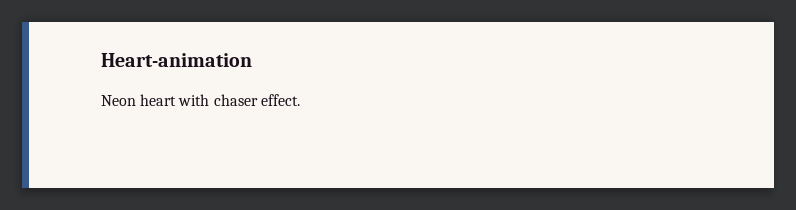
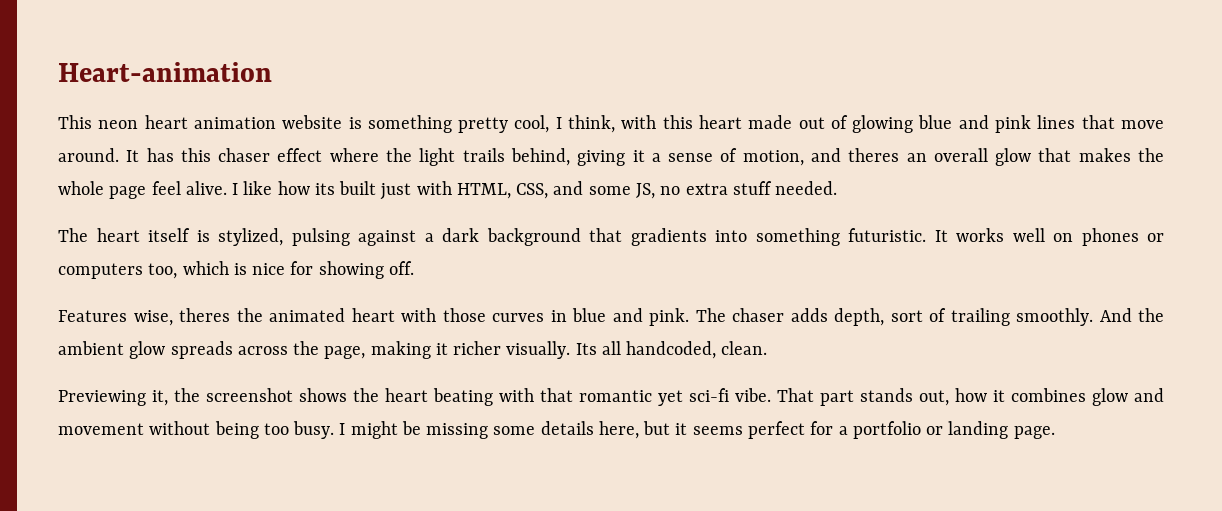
[101,94,300,106] Neon heart with chaser effect. -> [58,115,1165,133] [58,148,1164,166] [58,181,838,200] [58,228,1164,246] [58,261,414,279] [58,308,1164,326] [58,341,768,359] [58,388,1164,406] [58,421,1055,439] This neon heart animation website is something pretty cool, I think, with this heart made out of glowing blue and pink lines that move around. It has this chaser effect where the light trails behind, giving it a sense of motion, and theres an overall glow that makes the whole page feel alive. I like how its built just with HTML, CSS, and some JS, no extra stuff needed. // The heart itself is stylized, pulsing against a dark background that gradients into something futuristic. It works well on phones or computers too, which is nice for showing off. // Features wise, theres the animated heart with those curves in blue and pink. The chaser adds depth, sort of trailing smoothly. And the ambient glow spreads across the page, making it richer visually. Its all handcoded, clean. // Previewing it, the screenshot shows the heart beating with that romantic yet sci-fi vibe. That part stands out, how it combines glow and movement without being too busy. I might be missing some details here, but it seems perfect for a portfolio or landing page.

